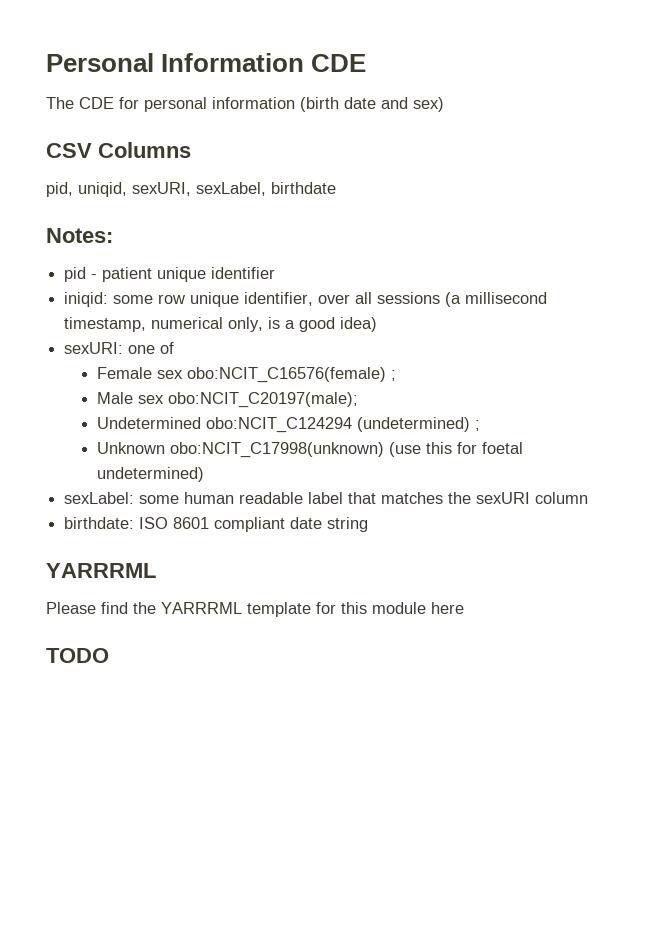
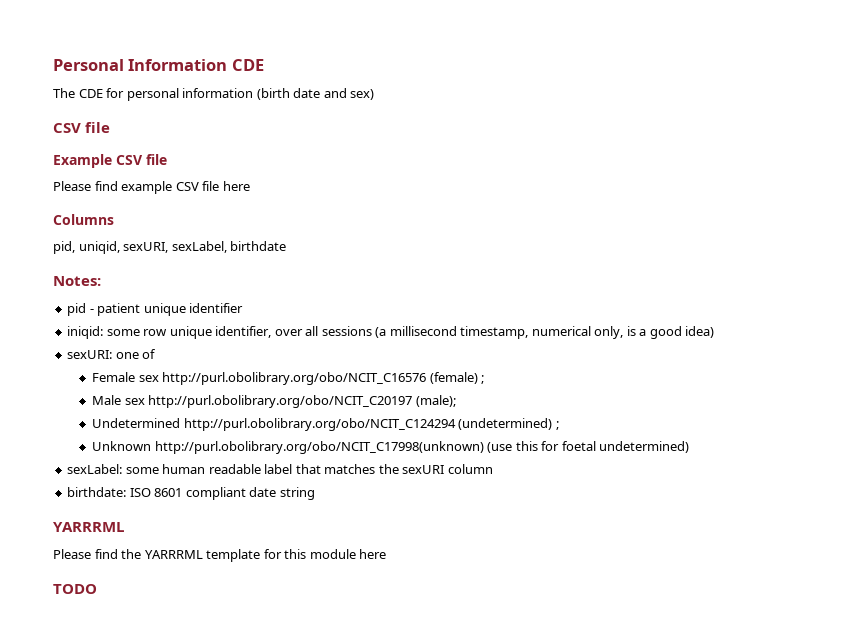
(92, 150) none -> [85,122,111,133] [53,154,167,168] [53,181,250,194] file // Example CSV file // Please find example CSV file here //
[186,367,386,383] obo:NCIT_C16576(female) -> [162,372,478,385] http://purl.obolibrary.org/obo/NCIT_C16576 (female)
[167,392,358,408] obo:NCIT_C20197(male); -> [148,395,456,408] http://purl.obolibrary.org/obo/NCIT_C20197 (male);
[205,417,352,433] obo:NCIT_C124294 -> [183,418,456,431] http://purl.obolibrary.org/obo/NCIT_C124294
[169,442,384,458] obo:NCIT_C17998(unknown) -> [154,441,484,454] http://purl.obolibrary.org/obo/NCIT_C17998(unknown)

